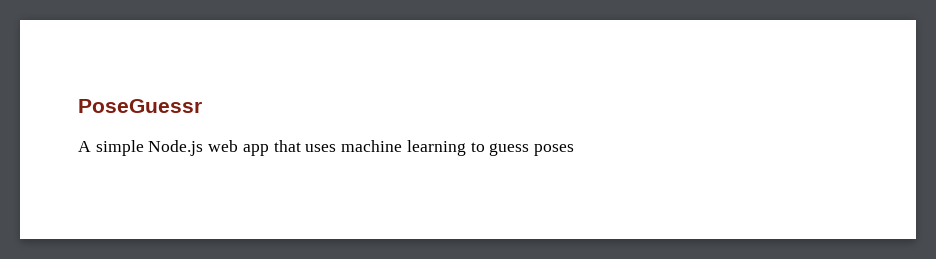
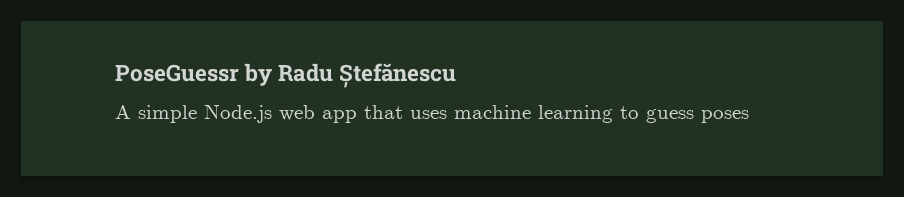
(202, 106) none -> [244,63,457,88] by Radu Ștefănescu

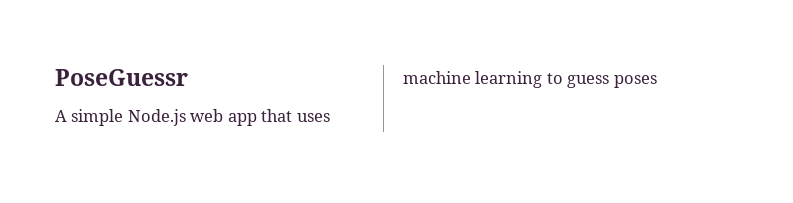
[244,63,457,88] by Radu Ștefănescu -> (188, 77) none

